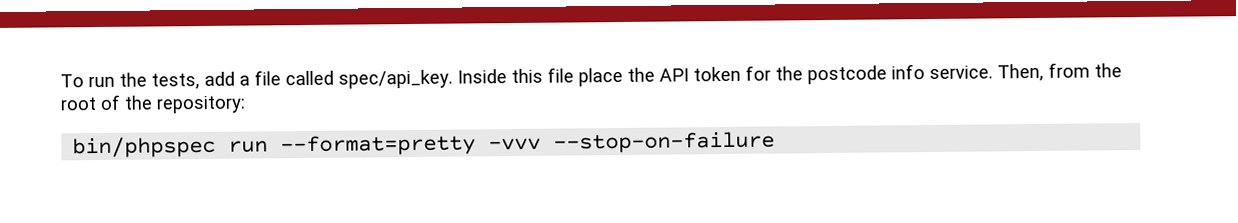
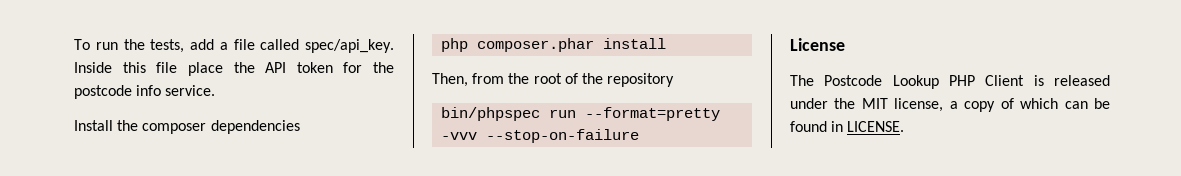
(993, 72) none -> [74,120,300,134] [441,38,667,52] // Install the composer dependencies // php composer.phar install //
[156,95,245,114] repository: -> [607,73,675,87] repository
(776, 142) none -> [790,38,845,51] [790,75,1110,89] [790,98,1110,112] [790,121,905,132] // License // The Postcode Lookup PHP Client is released under the MIT license, a copy of which can be found in LICENSE.

